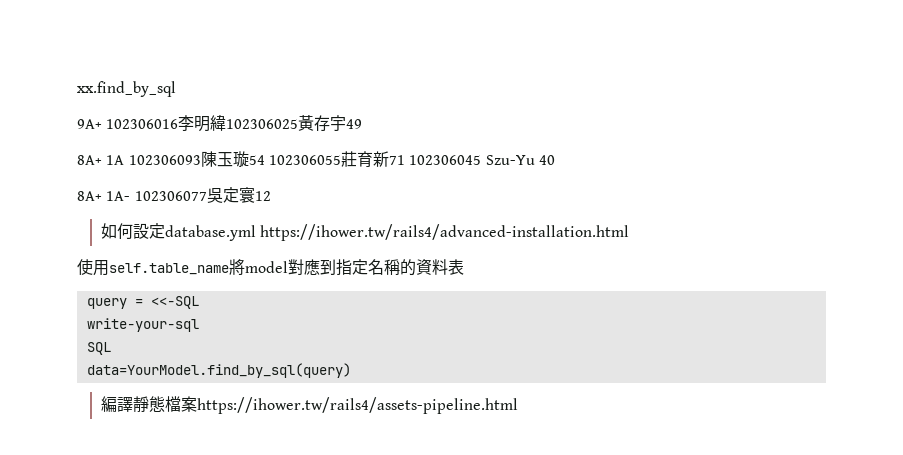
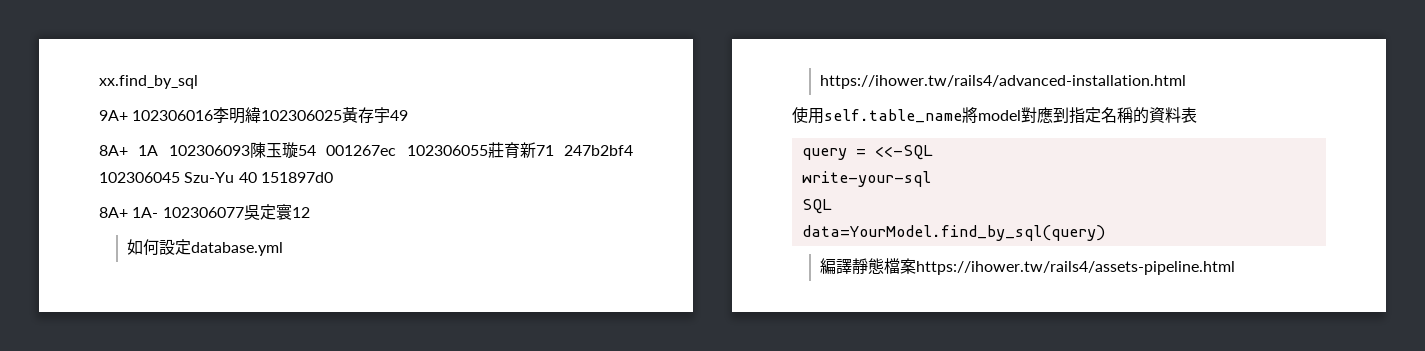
(265, 160) none -> [326,145,397,156] 001267ec
(405, 160) none -> [564,145,634,156] 247b2bf4
(555, 160) none -> [260,172,333,183] 151897d0

